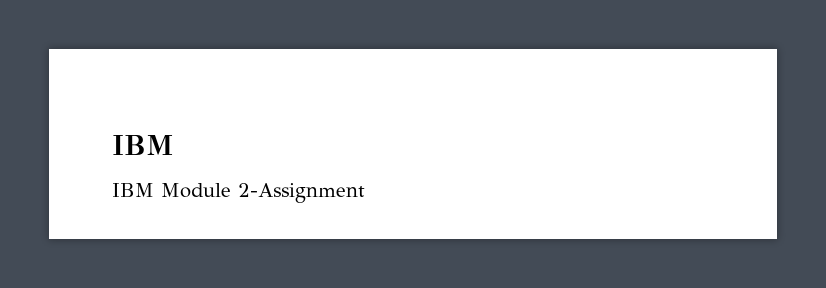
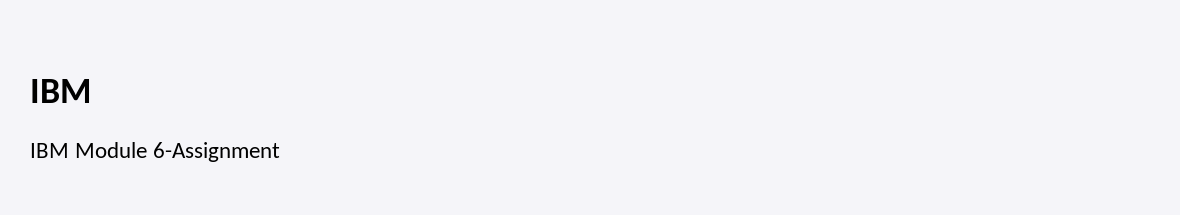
[238,183,365,203] 2-Assignment -> [153,142,281,162] 6-Assignment

